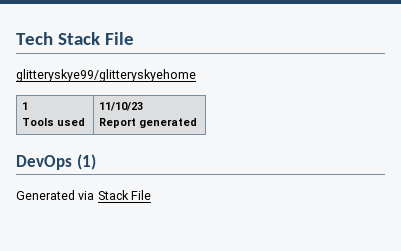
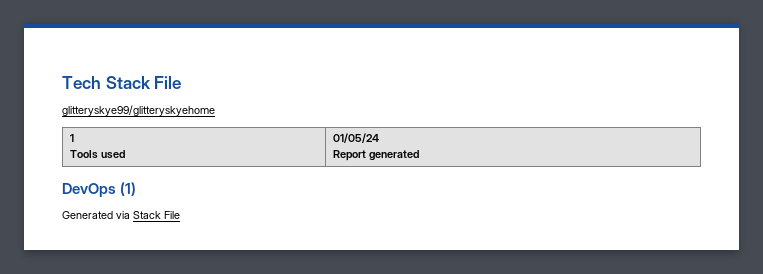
[99,102,144,111] 11/10/23 -> [333,133,380,143] 01/05/24

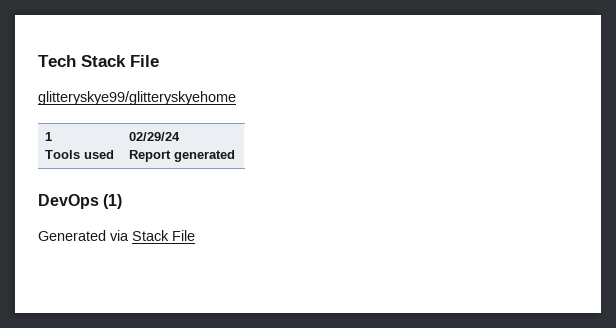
[333,133,380,143] 01/05/24 -> [129,132,181,141] 02/29/24

